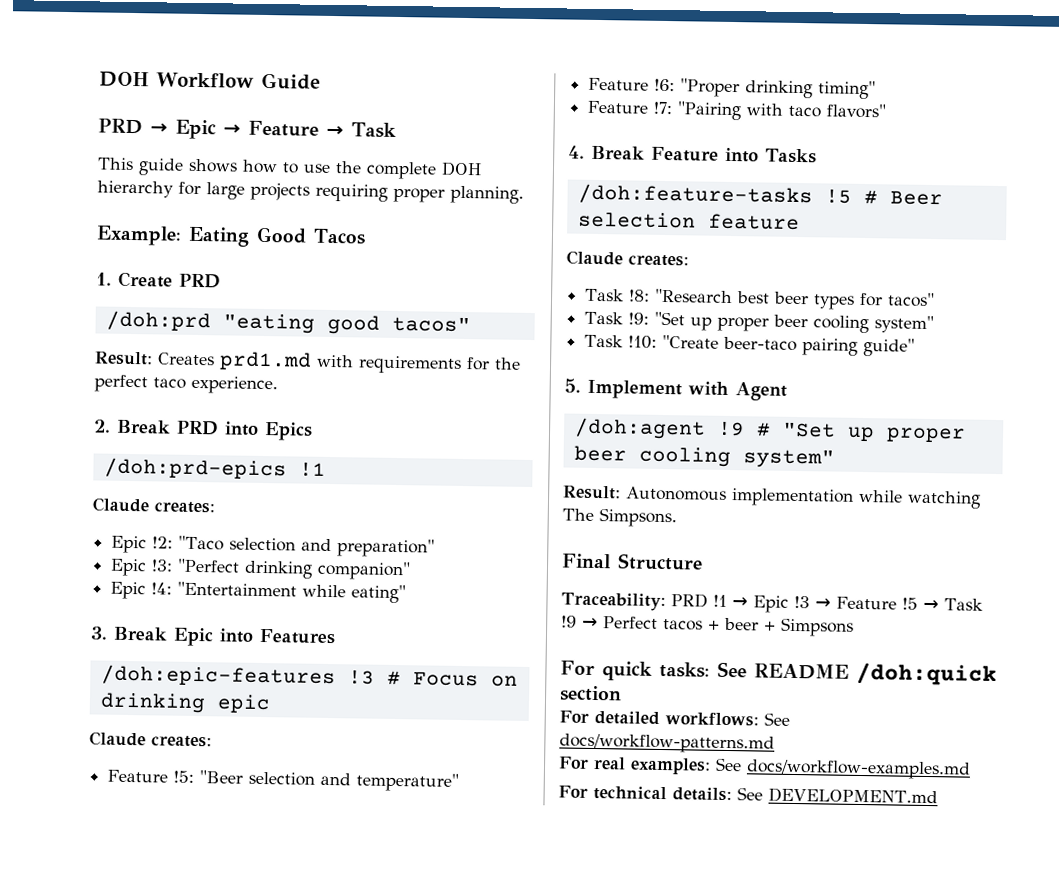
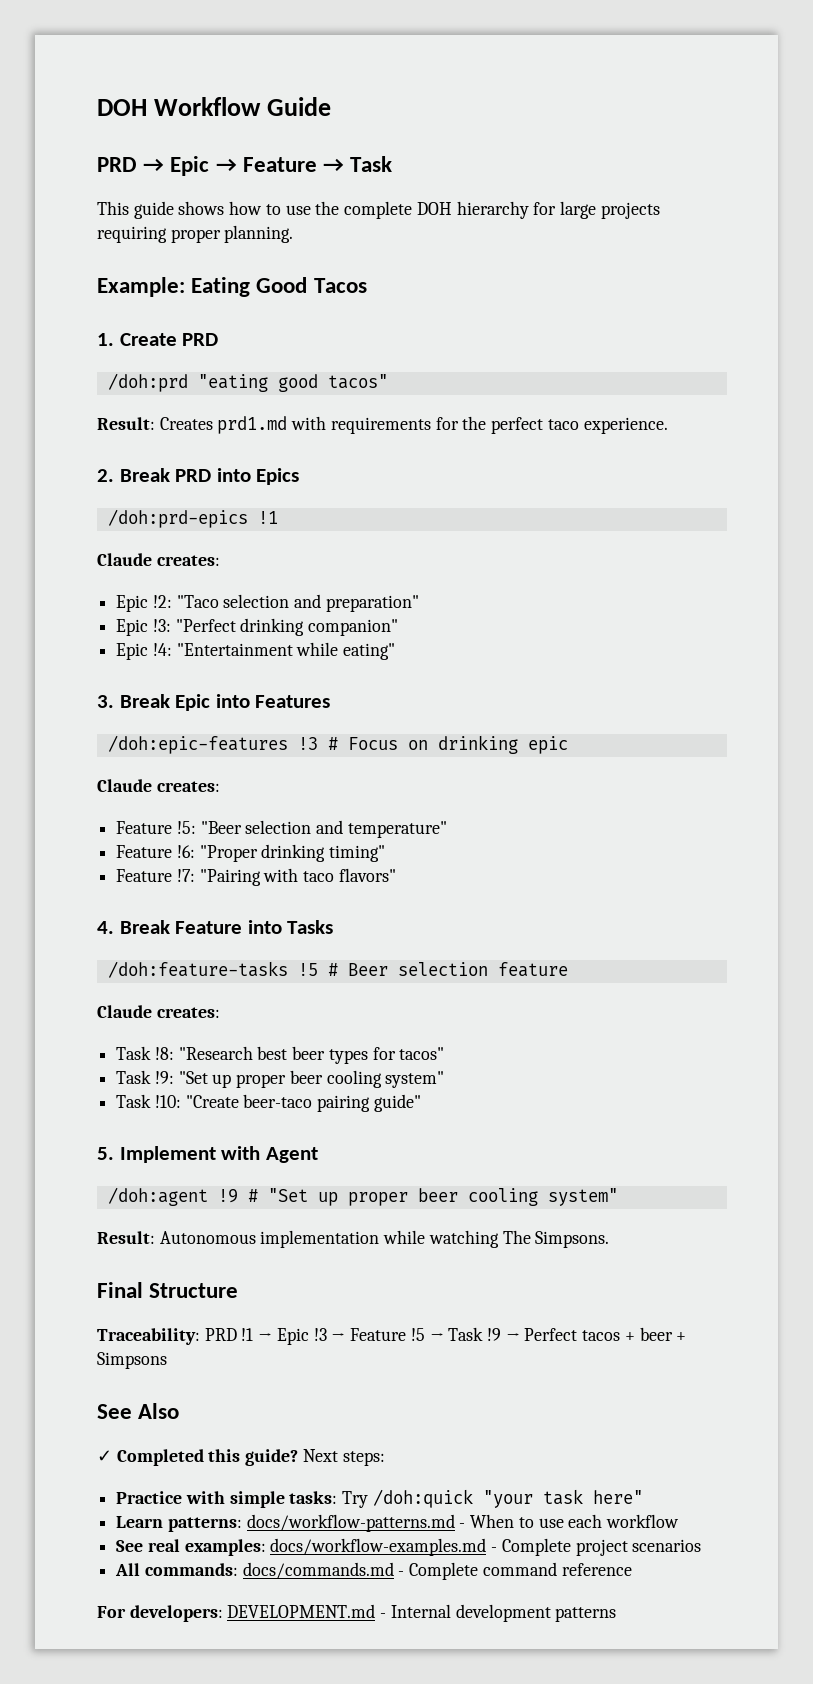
[560,660,997,687] [560,685,622,702] [559,710,790,727] [559,733,775,754] [558,756,971,780] [558,785,938,805] For quick tasks: See README /doh:quick section // For detailed workflows: See docs/workflow-patterns.md // For real examples: See docs/workflow-examples.md // For technical details: See DEVELOPMENT.md -> [97,1403,180,1419] [97,1449,385,1466] [116,1489,643,1508] [116,1514,680,1532] [116,1538,702,1556] [115,1562,632,1580] [97,1604,617,1622] See Also // ✓ Completed this guide? Next steps: // Practice with simple tasks: Try /doh:quick "your task here" // Learn patterns: docs/workflow-patterns.md - When to use each workflow // See real examples: docs/workflow-examples.md - Complete project scenarios // All commands: docs/commands.md - Complete command reference // For developers: DEVELOPMENT.md - Internal development patterns

